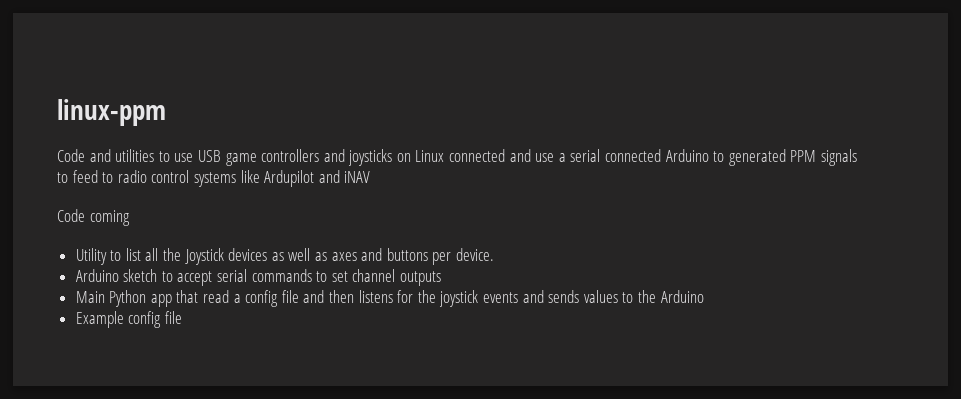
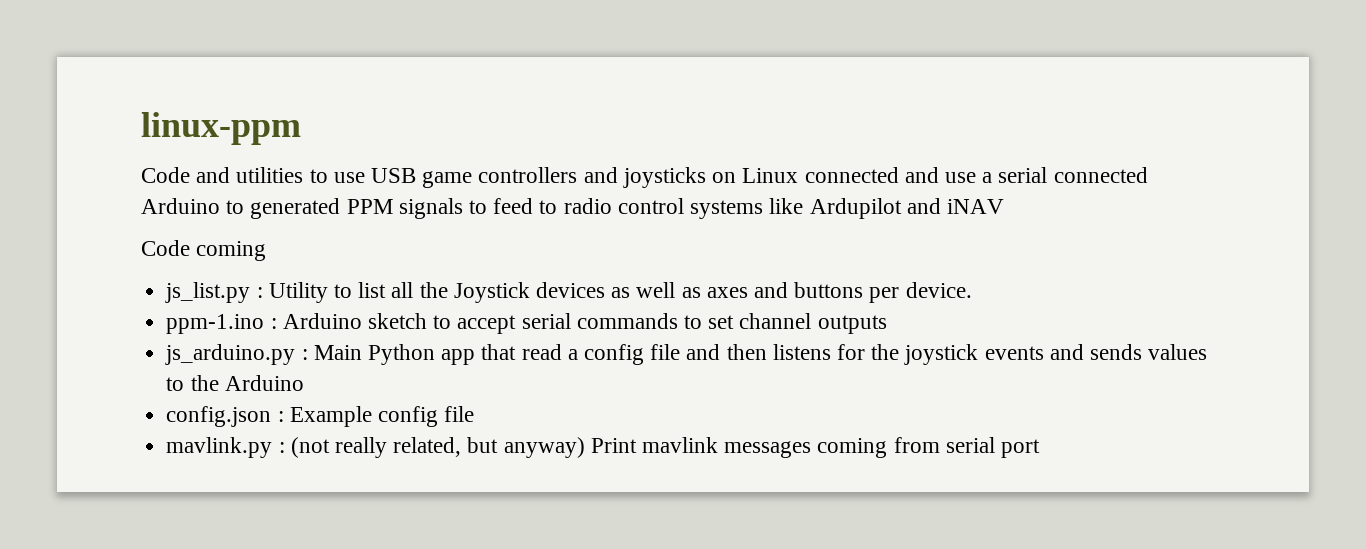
(130, 218) none -> [165,282,263,303] js_list.py :
(494, 254) none -> [166,314,277,334] ppm-1.ino :
(442, 278) none -> [165,344,308,365] js_arduino.py :
(704, 296) none -> [166,406,284,427] config.json :
(182, 317) none -> [166,437,1041,458] // mavlink.py : (not really related, but anyway) Print mavlink messages coming from serial port

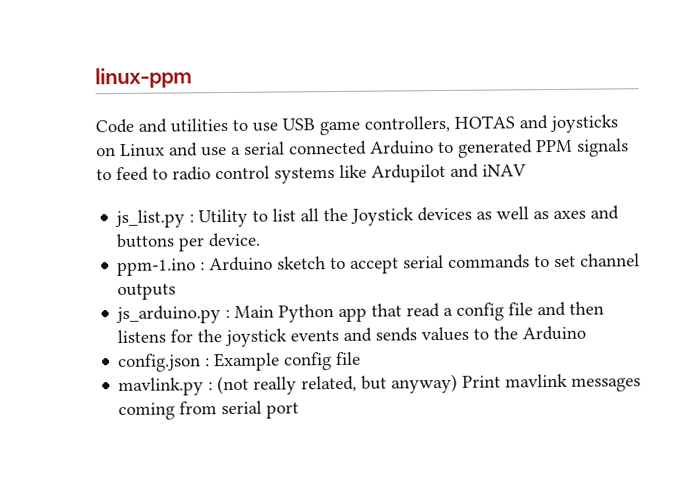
[478,167,578,183] controllers -> [364,115,515,133] controllers, HOTAS
[804,167,899,183] connected -> (165, 150) none
[141,240,267,261] // Code coming -> (527, 170) none

